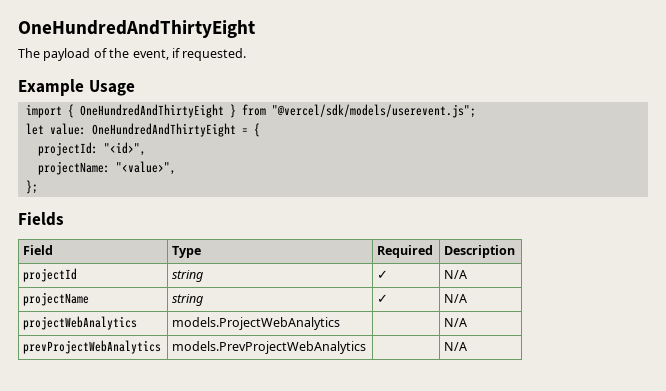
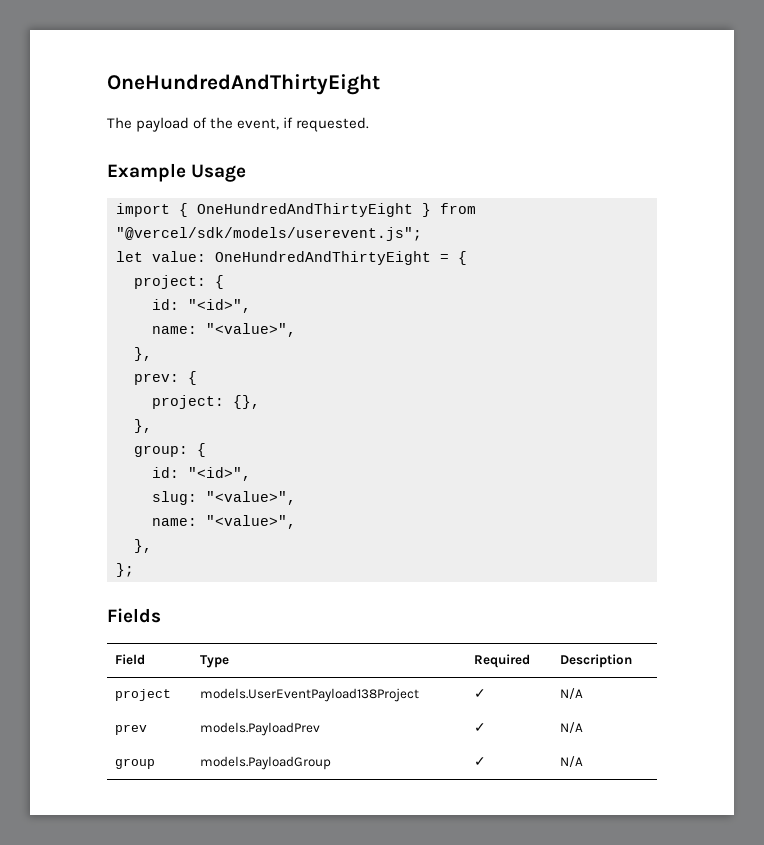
[37,142,146,156] [37,161,176,175] projectId: "<id>", // projectName: "<value>", -> [134,275,224,289] [152,299,251,313] [152,323,296,337] [134,347,152,361] [134,371,197,385] [152,395,260,409] [134,419,152,433] [134,443,206,457] [152,467,251,481] [152,491,296,505] [152,515,296,529] [134,539,152,553] project: { // id: "<id>", // name: "<value>", // }, // prev: { // project: {}, // }, // group: { // id: "<id>", // slug: "<value>", // name: "<value>", // },
[23,268,78,282] [172,270,204,282] [377,270,389,279] [444,270,468,279] [23,292,90,306] [172,294,204,306] [377,294,389,303] [444,294,468,303] [23,316,138,330] [172,317,341,330] [444,318,468,327] [23,340,162,354] [172,341,367,354] projectId | string | ✓ | N/A // projectName | string | ✓ | N/A // projectWebAnalytics | models.ProjectWebAnalytics | | N/A // prevProjectWebAnalytics | models.PrevProjectWebAnalytics | -> [115,689,172,701] [200,688,420,702] [474,689,487,698] [560,688,584,699] [115,724,148,735] [200,722,321,736] [474,723,487,732] [560,722,584,733] [115,758,156,769] [200,756,332,770] [474,757,487,766] project | models.UserEventPayload138Project | ✓ | N/A // prev | models.PayloadPrev | ✓ | N/A // group | models.PayloadGroup | ✓

